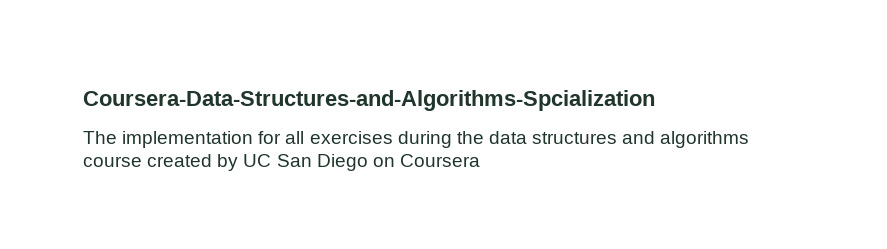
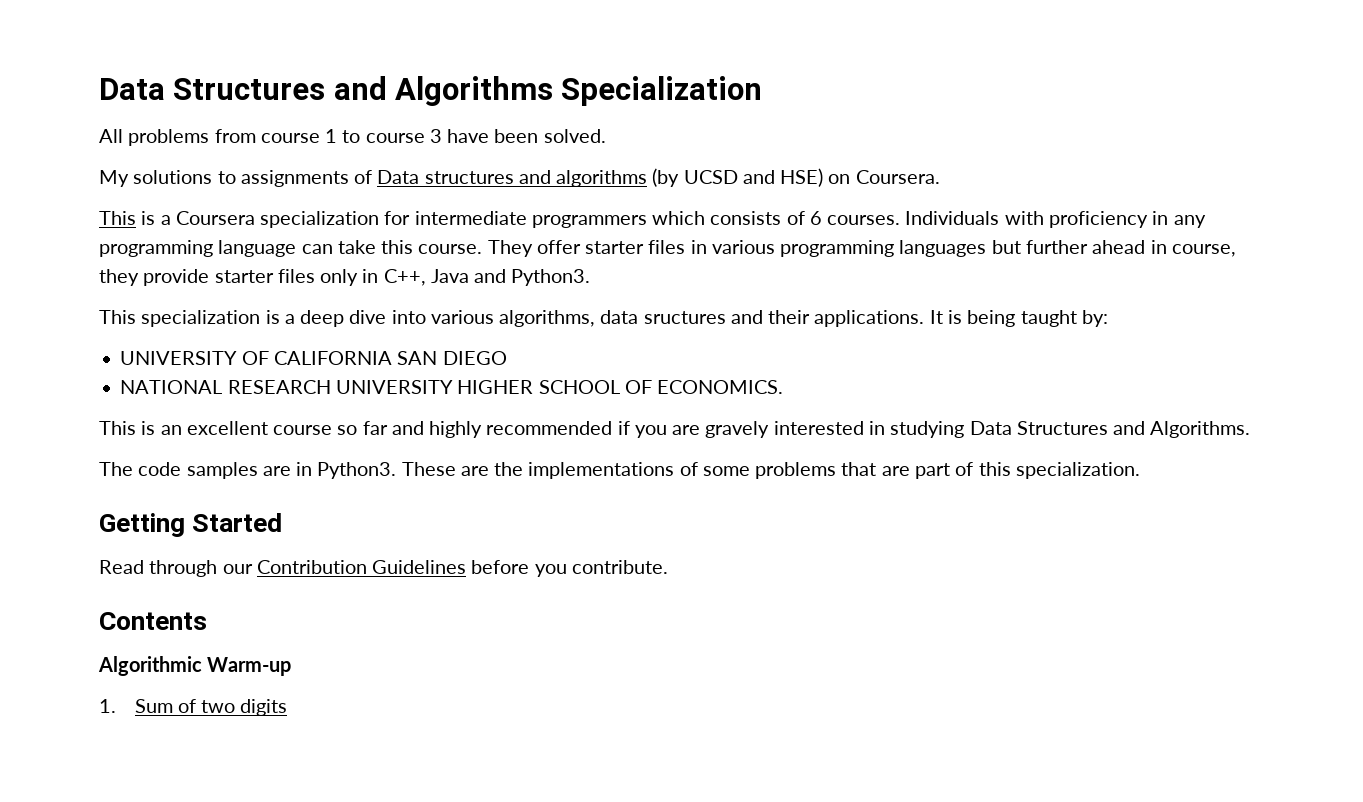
[83,90,655,111] [83,131,750,148] [83,154,480,171] Coursera-Data-Structures-and-Algorithms-Spcialization // The implementation for all exercises during the data structures and algorithms course created by UC San Diego on Coursera -> [99,76,763,106] [99,129,606,146] [99,168,940,187] [99,211,1206,228] [99,240,1236,257] [99,269,591,286] [99,310,1108,327] [120,351,507,365] [120,380,784,394] [99,421,1251,438] [99,462,1140,479] [99,513,283,537] [99,560,668,577] [99,612,207,630] [98,656,292,676] [99,699,288,716] Data Structures and Algorithms Specialization // All problems from course 1 to course 3 have been solved. // My solutions to assignments of Data structures and algorithms (by UCSD and HSE) on Coursera. // This is a Coursera specialization for intermediate programmers which consists of 6 courses. Individuals with proficiency in any programming language can take this course. They offer starter files in various programming languages but further ahead in course, they provide starter files only in C++, Java and Python3. // This specialization is a deep dive into various algorithms, data sructures and their applications. It is being taught by: // UNIVERSITY OF CALIFORNIA SAN DIEGO // NATIONAL RESEARCH UNIVERSITY HIGHER SCHOOL OF ECONOMICS. // This is an excellent course so far and highly recommended if you are gravely interested in studying Data Structures and Algorithms. // The code samples are in Python3. These are the implementations of some problems that are part of this specialization. // Getting Started // Read through our Contribution Guidelines before you contribute. // Contents // Algorithmic Warm-up // 1. Sum of two digits

